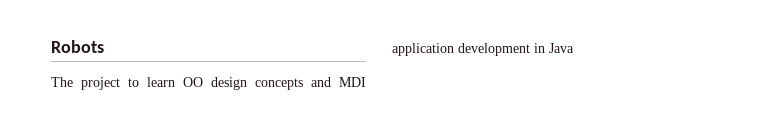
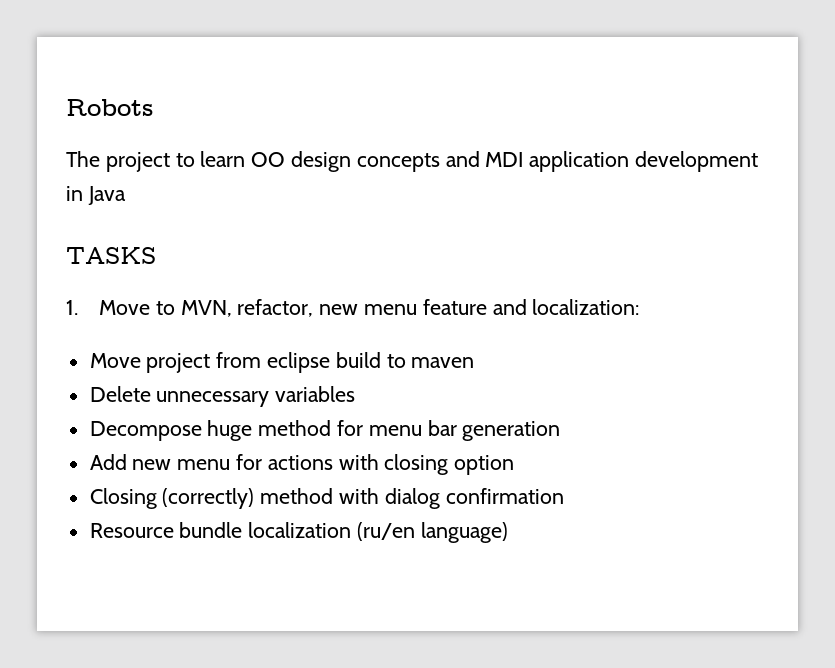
(574, 48) none -> [66,247,156,264] [66,299,640,317] [89,352,475,373] [89,386,356,407] [89,420,561,441] [89,454,515,475] [89,488,564,509] [89,522,508,543] // TASKS // 1. Move to MVN, refactor, new menu feature and localization: // Move project from eclipse build to maven // Delete unnecessary variables // Decompose huge method for menu bar generation // Add new menu for actions with closing option // Closing (correctly) method with dialog confirmation // Resource bundle localization (ru/en language)

